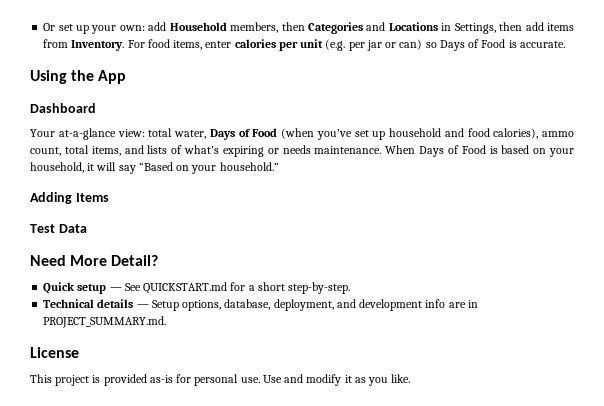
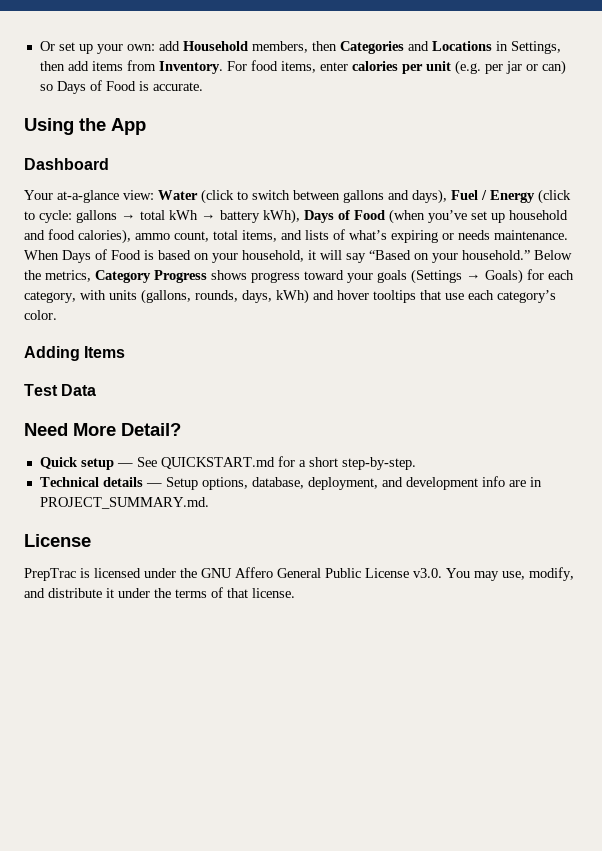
[148,128,206,139] total water, -> [158,189,571,204] [24,209,300,224] Water (click to switch between gallons and days), Fuel / Energy (click to cycle: gallons → total kWh → battery kWh),
(279, 166) none -> [534,250,572,260] [24,269,574,284] [24,289,556,304] [24,310,57,320] Below the metrics, Category Progress shows progress toward your goals (Settings → Goals) for each category, with units (gallons, rounds, days, kWh) and hover tooltips that use each category’s color.
[30,374,411,386] This project is provided as-is for personal use. Use and modify it as you like. -> [24,567,574,581] [24,587,295,598] PrepTrac is licensed under the GNU Affero General Public License v3.0. You may use, modify, and distribute it under the terms of that license.

